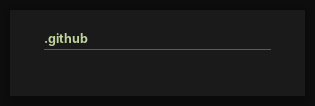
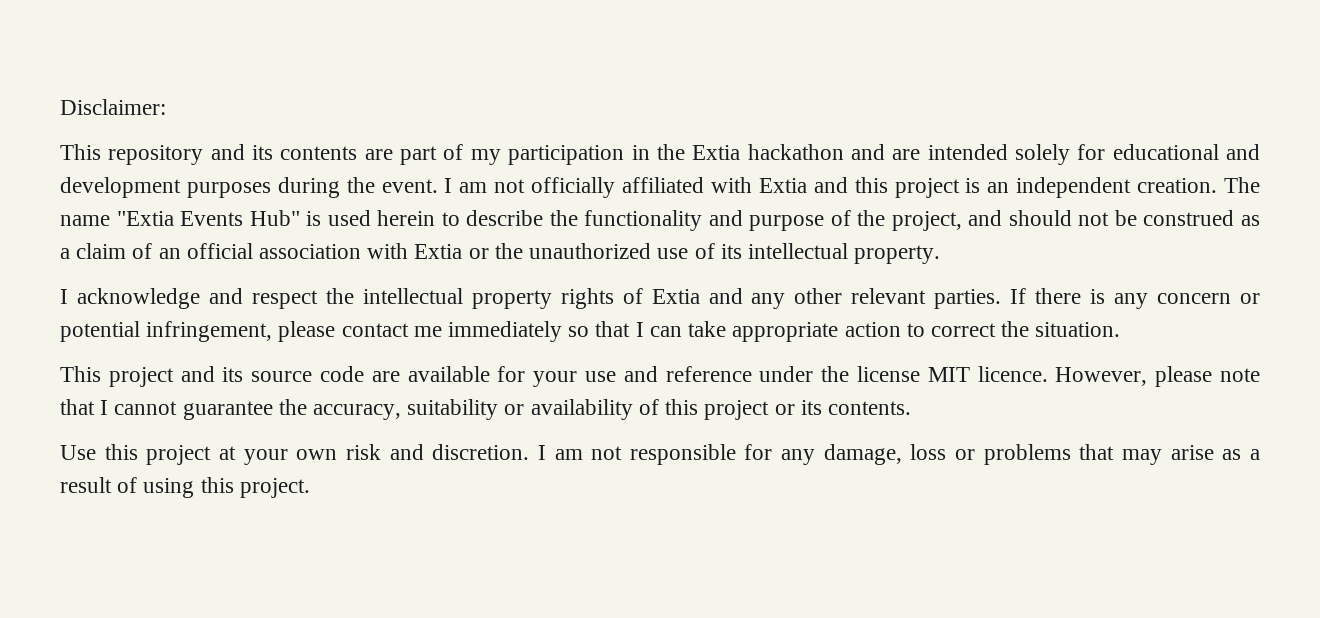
[44,33,88,46] .github -> [60,99,166,115] [60,144,1260,165] [60,177,1261,198] [60,210,1261,231] [60,243,941,264] [60,288,1261,309] [60,321,1121,342] [60,366,1260,387] [60,399,911,420] [60,444,1261,465] [60,477,310,498] Disclaimer: // This repository and its contents are part of my participation in the Extia hackathon and are intended solely for educational and development purposes during the event. I am not officially affiliated with Extia and this project is an independent creation. The name "Extia Events Hub" is used herein to describe the functionality and purpose of the project, and should not be construed as a claim of an official association with Extia or the unauthorized use of its intellectual property. // I acknowledge and respect the intellectual property rights of Extia and any other relevant parties. If there is any concern or potential infringement, please contact me immediately so that I can take appropriate action to correct the situation. // This project and its source code are available for your use and reference under the license MIT licence. However, please note that I cannot guarantee the accuracy, suitability or availability of this project or its contents. // Use this project at your own risk and discretion. I am not responsible for any damage, loss or problems that may arise as a result of using this project.

